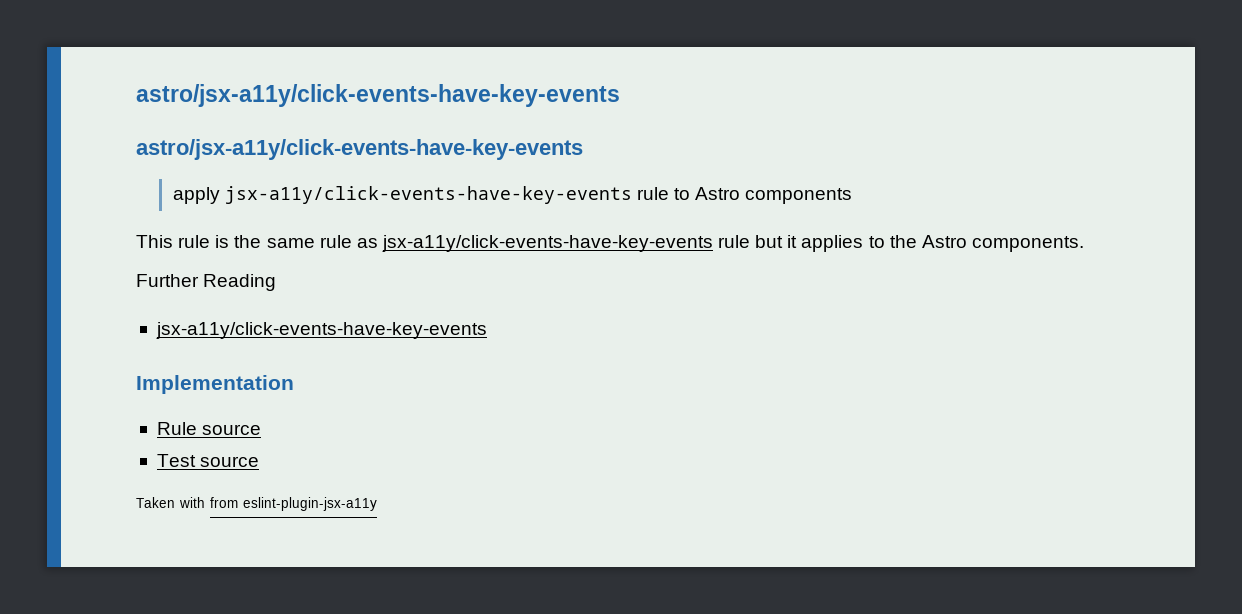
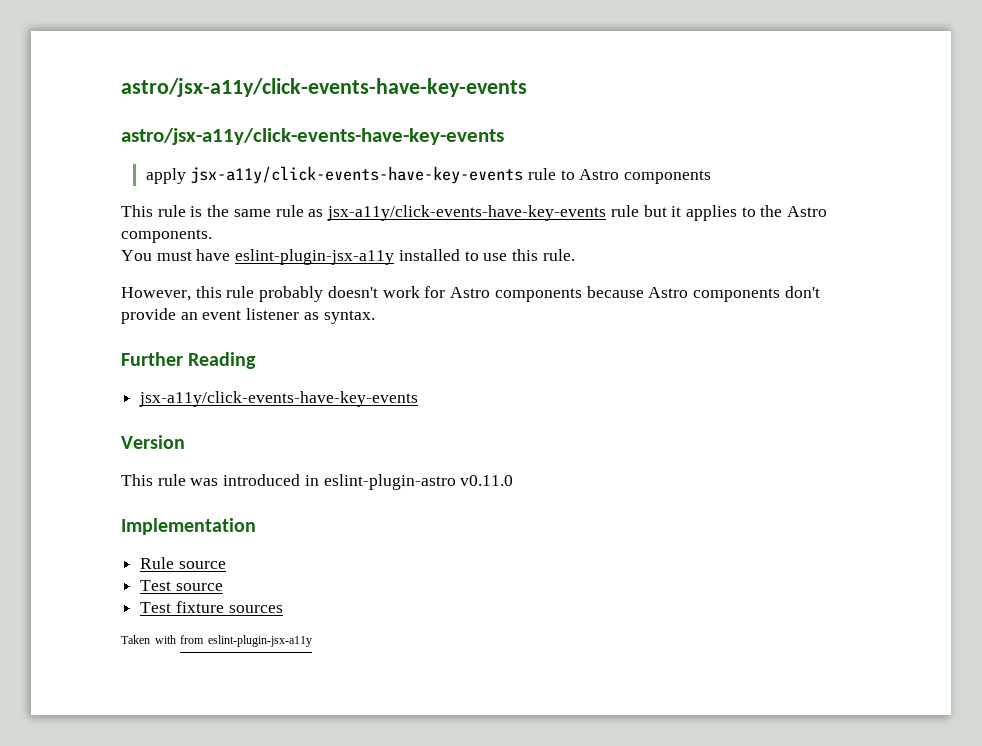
[136,274,277,291] [155,322,487,339] Further Reading // jsx-a11y/click-events-have-key-events -> [121,249,575,265] [121,286,820,302] [121,308,375,324] [121,352,257,369] [139,391,419,407] [121,435,185,449] [121,474,514,490] You must have eslint-plugin-jsx-a11y installed to use this rule. // However, this rule probably doesn't work for Astro components because Astro components don't provide an event listener as syntax. // Further Reading // jsx-a11y/click-events-have-key-events // Version // This rule was introduced in eslint-plugin-astro v0.11.0
(260, 461) none -> [140,601,283,613] // Test fixture sources

